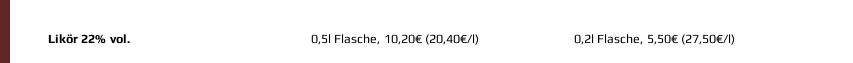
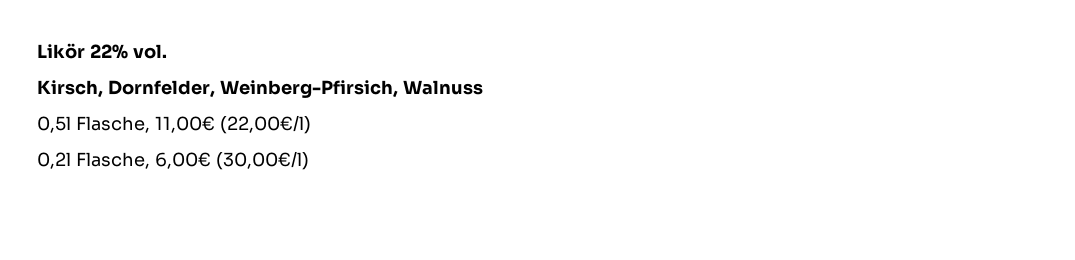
(130, 39) none -> [37,80,483,98] // Kirsch, Dornfelder, Weinberg-Pfirsich, Walnuss
[383,34,480,45] 10,20€ (20,40€/l) -> [154,115,311,134] 11,00€ (22,00€/l)
[646,34,736,45] 5,50€ (27,50€/l) -> [154,151,309,170] 6,00€ (30,00€/l)

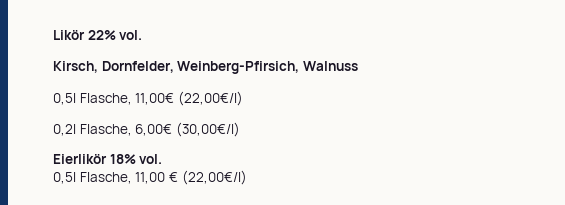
(309, 160) none -> [53,154,163,164] [53,170,247,185] // Eierlikör 18% vol. // 0,5l Flasche, 11,00 € (22,00€/l)

